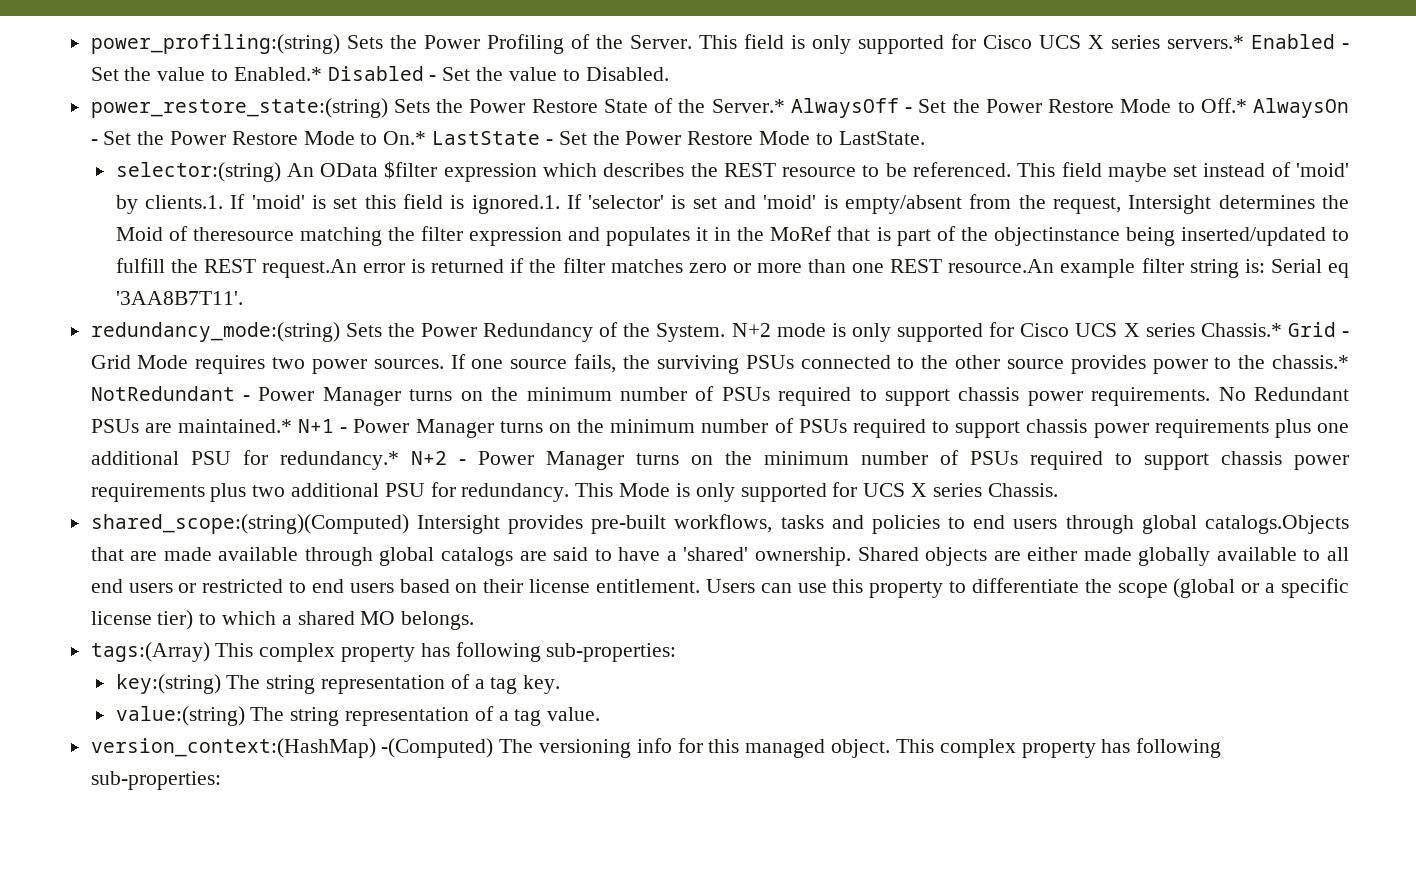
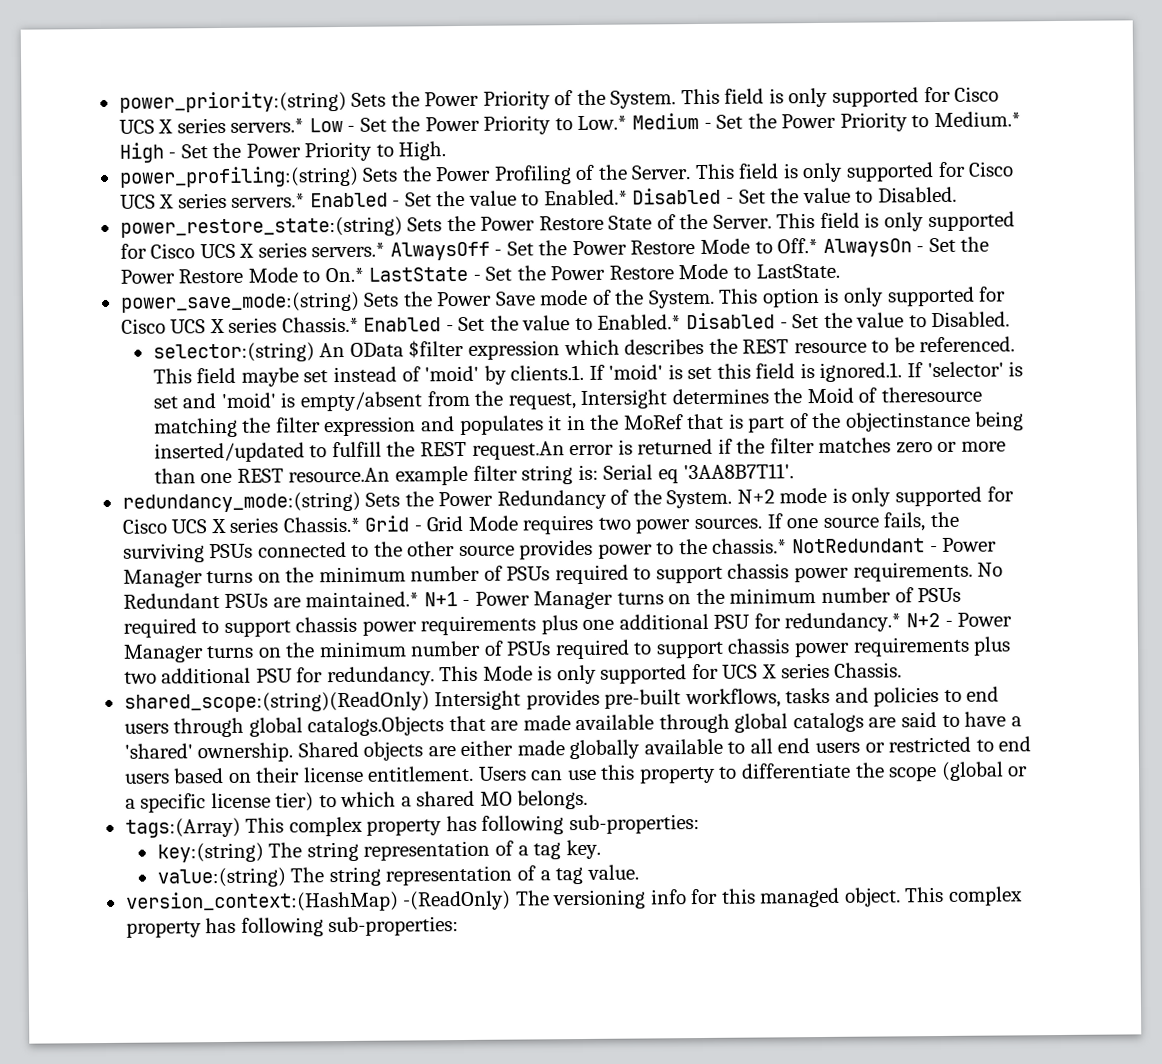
(90, 44) none -> [118,86,1000,113] [118,111,1021,135] [118,141,447,163] power_priority:(string) Sets the Power Priority of the System. This field is only supported for Cisco UCS X series servers.* Low - Set the Power Priority to Low.* Medium - Set the Power Priority to Medium.* High - Set the Power Priority to High. //
[711,99,785,113] Server.* -> [712,211,1015,232] [119,242,386,259] Server. This field is only supported for Cisco UCS X series servers.*
(925, 138) none -> [119,286,1007,313] [120,311,1011,334] // power_save_mode:(string) Sets the Power Save mode of the System. This option is only supported for Cisco UCS X series Chassis.* Enabled - Set the value to Enabled.* Disabled - Set the value to Disabled.
[90,514,409,534] shared_scope:(string)(Computed) -> [123,691,430,713] shared_scope:(string)(ReadOnly)
[381,738,494,758] -(Computed) -> [403,890,512,911] -(ReadOnly)

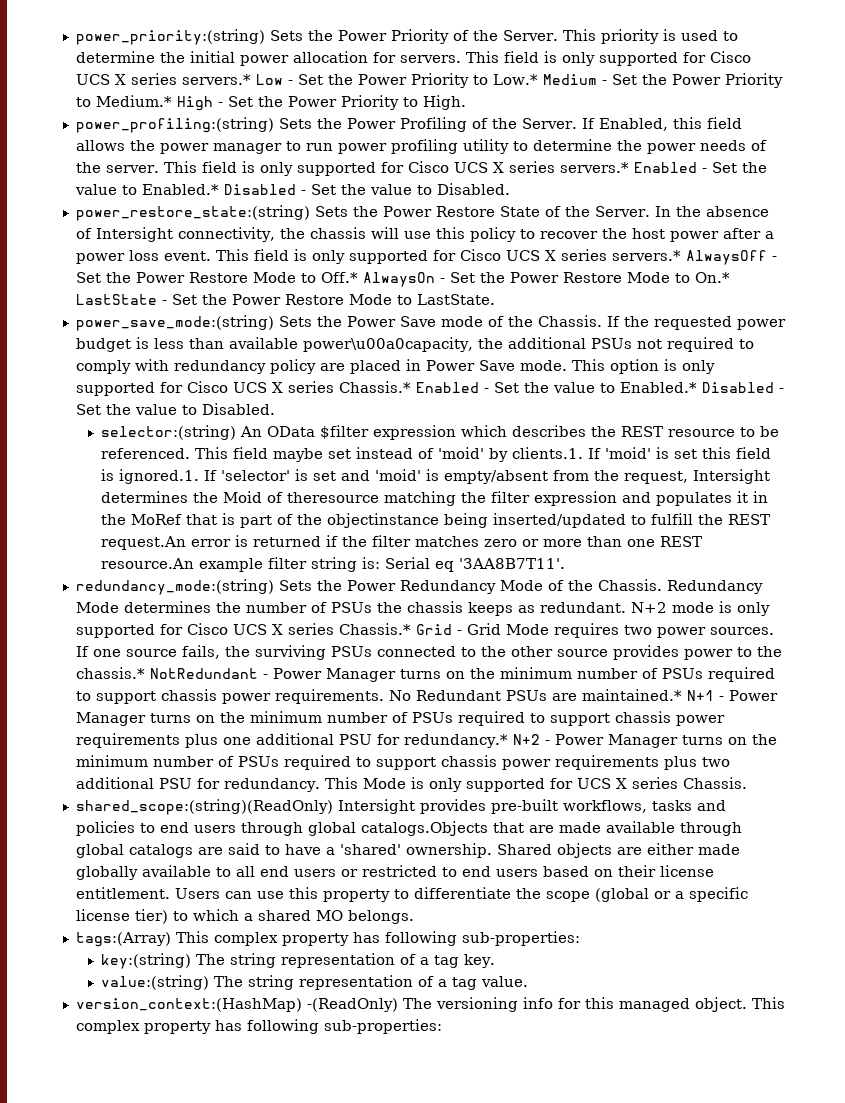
[610,90,677,109] System. -> [502,29,738,44] [75,51,461,66] Server. This priority is used to determine the initial power allocation for servers.
(692, 172) none -> [581,117,742,131] [75,139,767,154] [75,162,159,173] If Enabled, this field allows the power manager to run power profiling utility to determine the power needs of the server.
(772, 221) none -> [654,206,769,217] [75,227,774,242] [75,250,211,264] In the absence of Intersight connectivity, the chassis will use this policy to recover the host power after a power loss event.
[647,289,715,309] System. -> [537,315,786,330] [75,337,754,352] [75,359,567,374] Chassis. If the requested power budget is less than available power\u00a0capacity, the additional PSUs not required to comply with redundancy policy are placed in Power Save mode.
[610,489,733,509] of the System. -> [499,579,763,594] [75,601,626,616] Mode of the Chassis. Redundancy Mode determines the number of PSUs the chassis keeps as redundant.

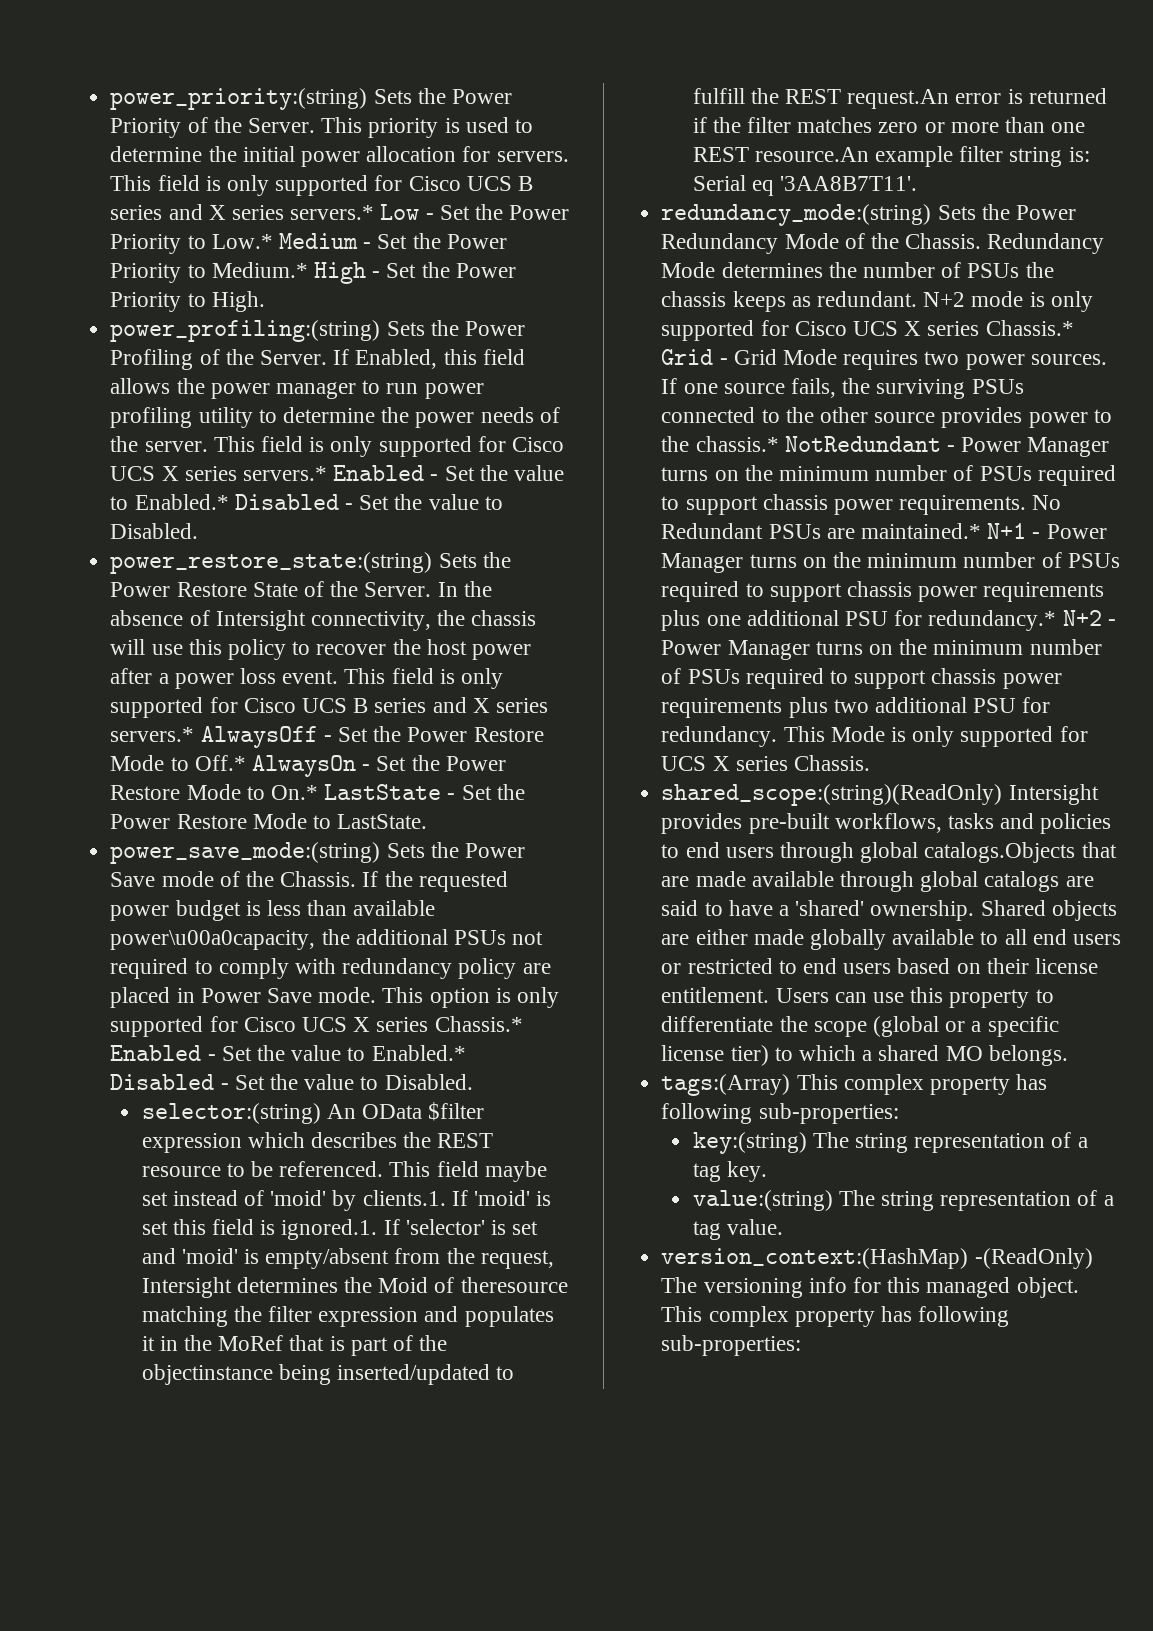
(110, 79) none -> [517,176,533,191] [110,204,203,220] B series and
(540, 255) none -> [353,697,467,713] B series and

